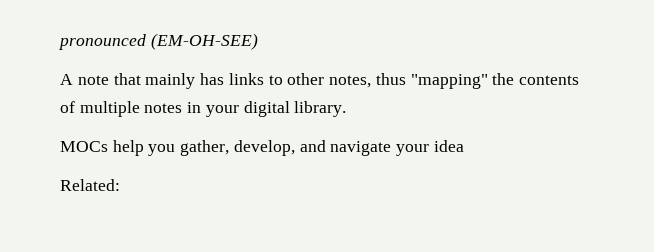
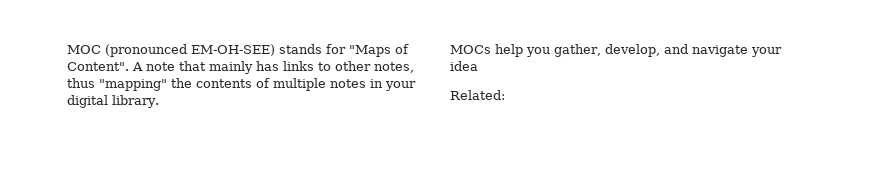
[58,33,258,50] pronounced (EM-OH-SEE) // -> [67,44,409,57] [67,62,129,71] MOC (pronounced EM-OH-SEE) stands for "Maps of Content".

